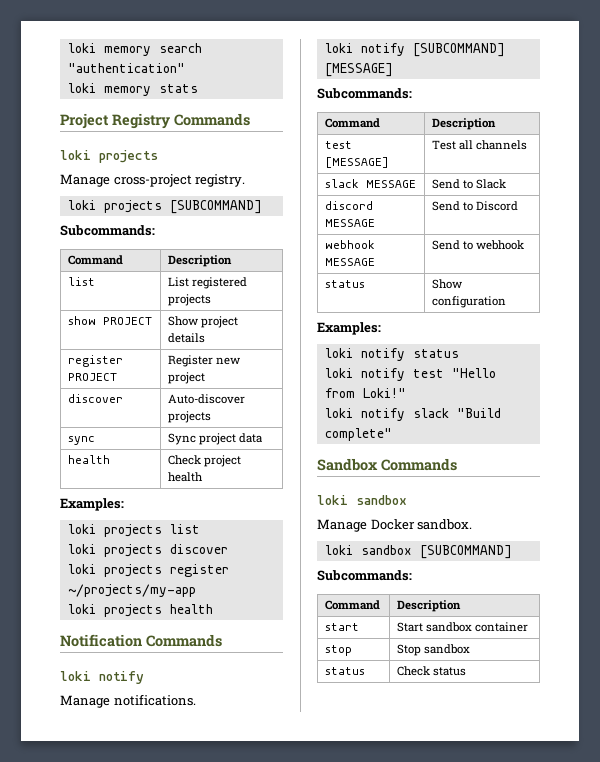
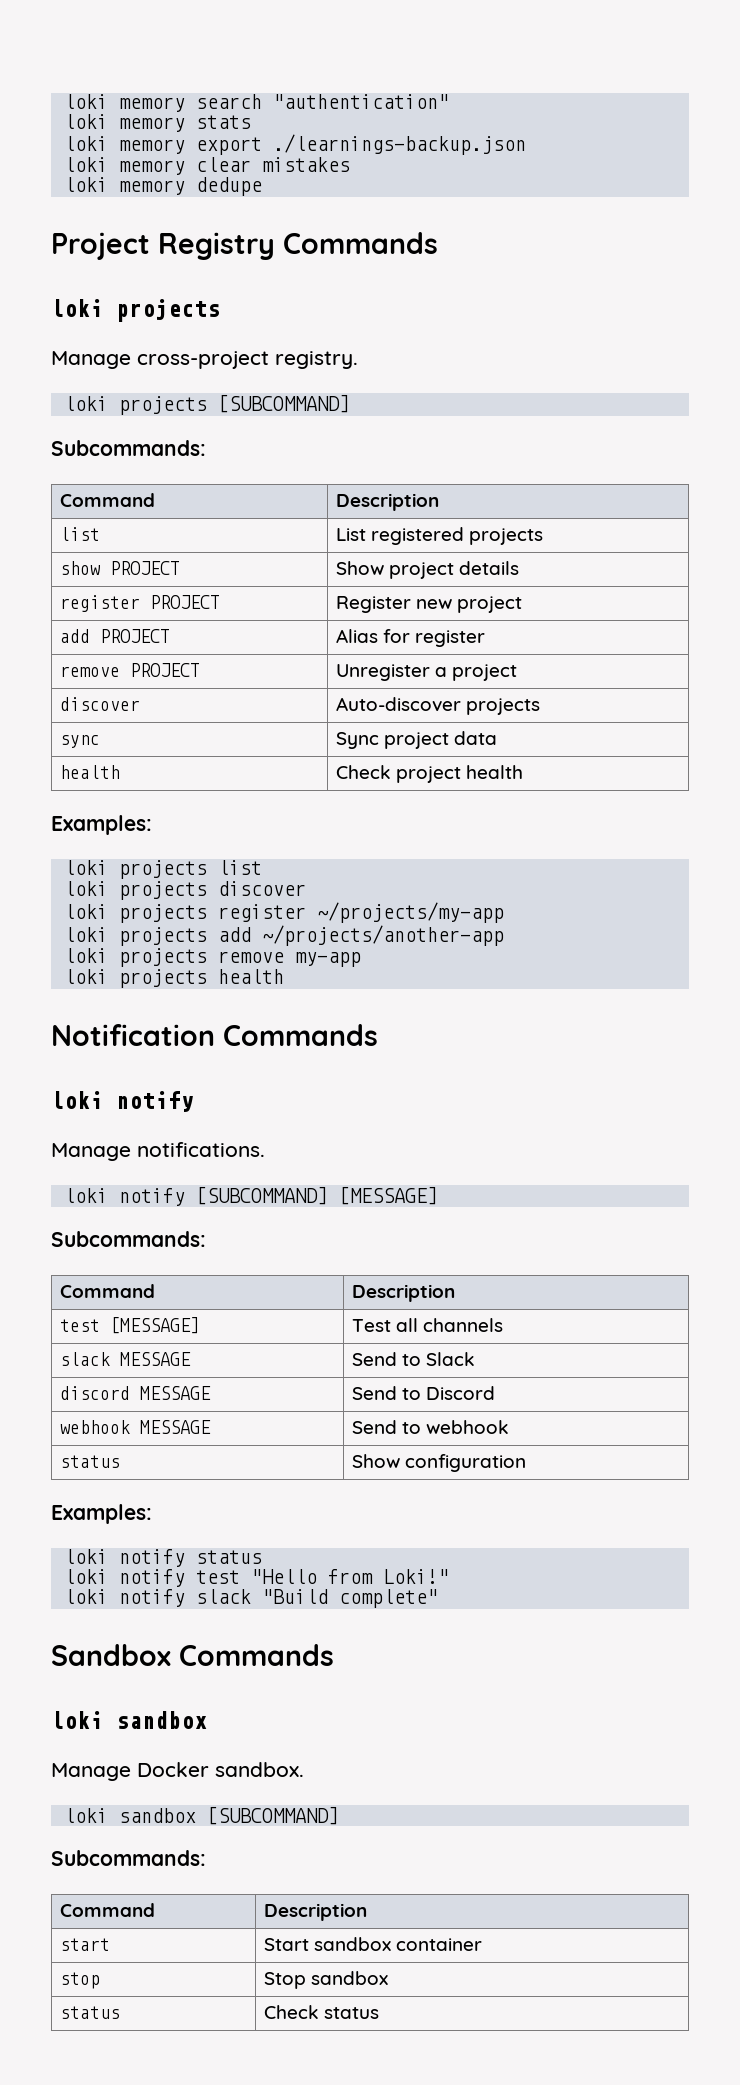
(198, 88) none -> [63,134,526,155] [63,157,350,175] [63,177,262,196] // loki memory export ./learnings-backup.json // loki memory clear mistakes // loki memory dedupe
(206, 378) none -> [59,629,170,643] [335,629,486,647] [59,663,200,677] [335,664,518,681] // add PROJECT | Alias for register // remove PROJECT | Unregister a project
(196, 590) none -> [63,925,504,946] [63,948,361,967] // loki projects add ~/projects/another-app // loki projects remove my-app

